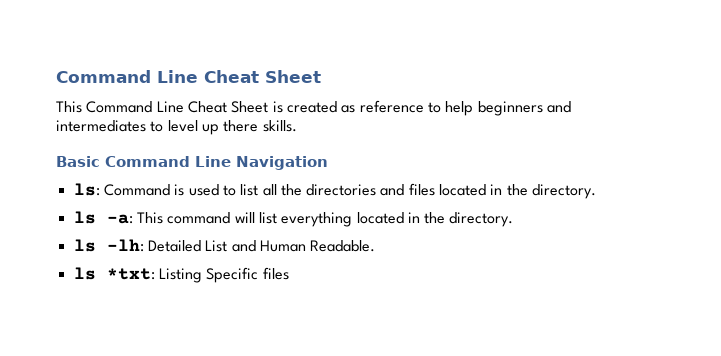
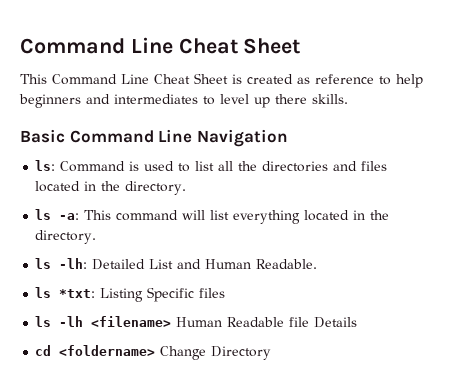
(289, 273) none -> [35,316,358,328] [35,345,272,360] // ls -lh <filename> Human Readable file Details // cd <foldername> Change Directory

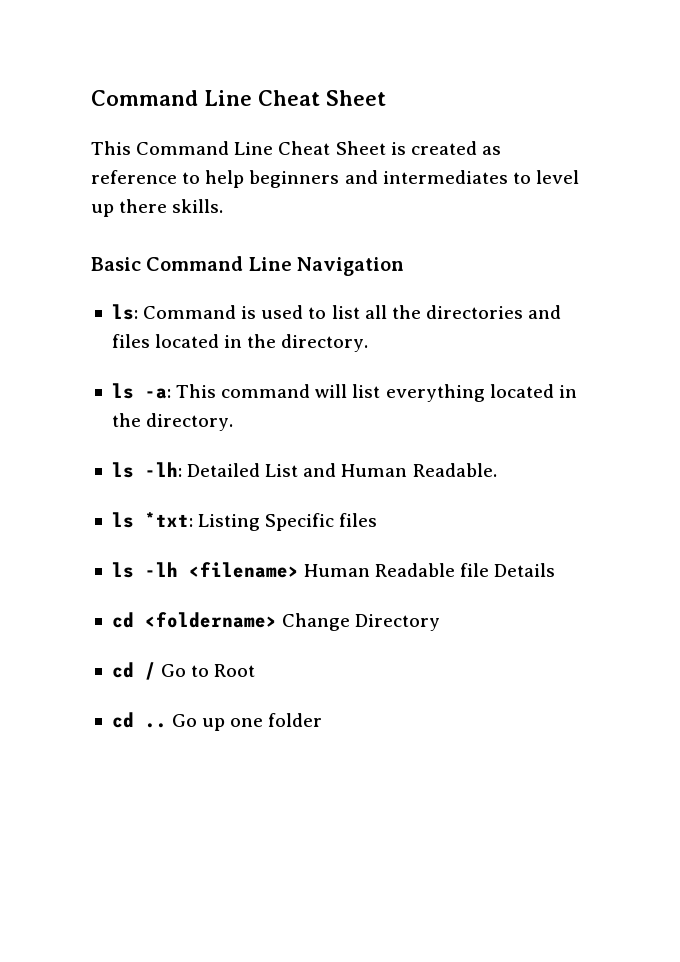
(272, 353) none -> [111,662,256,680] [111,712,323,731] // cd / Go to Root // cd .. Go up one folder

